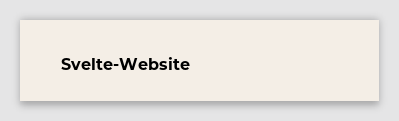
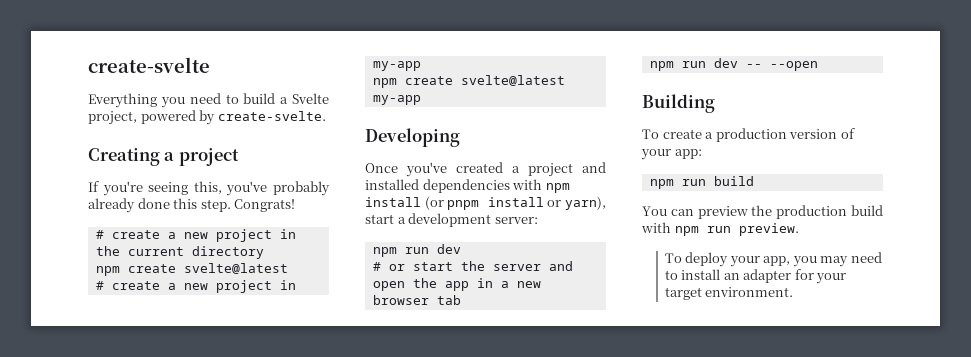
[61,57,190,70] Svelte-Website -> [88,57,210,73] [88,93,329,108] [88,110,326,125] [88,148,239,166] [88,181,330,196] [88,198,296,213] [95,229,296,242] [95,246,264,259] [95,263,288,276] [95,280,296,293] [372,61,421,71] [372,75,565,88] [372,95,421,105] [365,128,460,147] [365,162,606,177] [365,179,570,193] [365,196,606,210] [365,213,538,227] [372,244,461,257] [372,261,573,271] [372,278,541,291] [372,295,461,305] [649,58,818,71] [642,94,715,113] [642,128,855,142] [641,149,702,160] [649,176,754,189] [642,205,883,219] [641,222,799,236] [664,252,882,267] [664,269,847,284] [664,287,794,300] create-svelte // Everything you need to build a Svelte project, powered by create-svelte. // Creating a project // If you're seeing this, you've probably already done this step. Congrats! // # create a new project in the current directory // npm create svelte@latest // # create a new project in my-app // npm create svelte@latest my-app // Developing // Once you've created a project and installed dependencies with npm install (or pnpm install or yarn), start a development server: // npm run dev // # or start the server and open the app in a new browser tab // npm run dev -- --open // Building // To create a production version of your app: // npm run build // You can preview the production build with npm run preview. // To deploy your app, you may need to install an adapter for your target environment.

